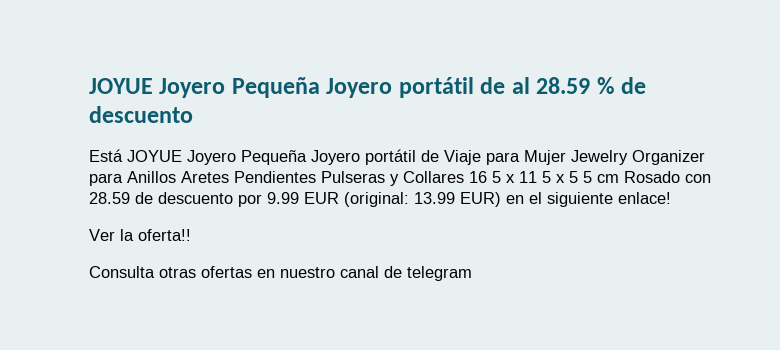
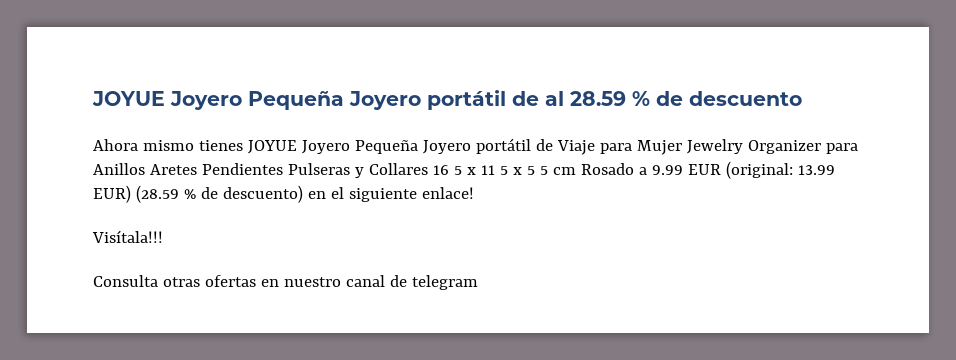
[89,149,123,162] Está -> [93,139,243,151] Ahora mismo tienes
[685,174,711,183] [89,192,262,207] con 28.59 de descuento por -> [638,167,647,175] a
(501, 199) none -> [135,185,303,203] (28.59 % de descuento)
[89,229,191,241] Ver la oferta!! -> [92,230,163,243] Visítala!!!

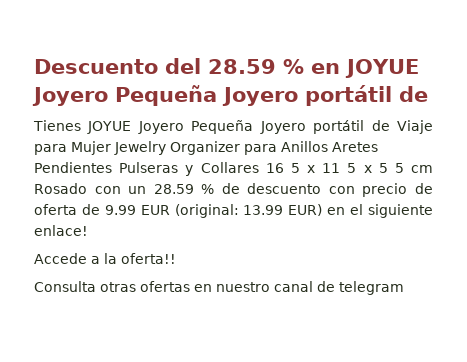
[92,90,802,110] [93,139,243,151] JOYUE Joyero Pequeña Joyero portátil de al 28.59 % de descuento // Ahora mismo tienes -> [34,58,419,78] [32,85,428,106] [33,120,81,131] Descuento del 28.59 % en JOYUE Joyero Pequeña Joyero portátil de // Tienes
[638,167,647,175] a -> [94,183,433,197] [34,204,100,215] con un 28.59 % de descuento con precio de oferta de
[135,185,303,203] (28.59 % de descuento) -> (323, 210) none
[92,230,163,243] Visítala!!! -> [34,253,176,264] Accede a la oferta!!

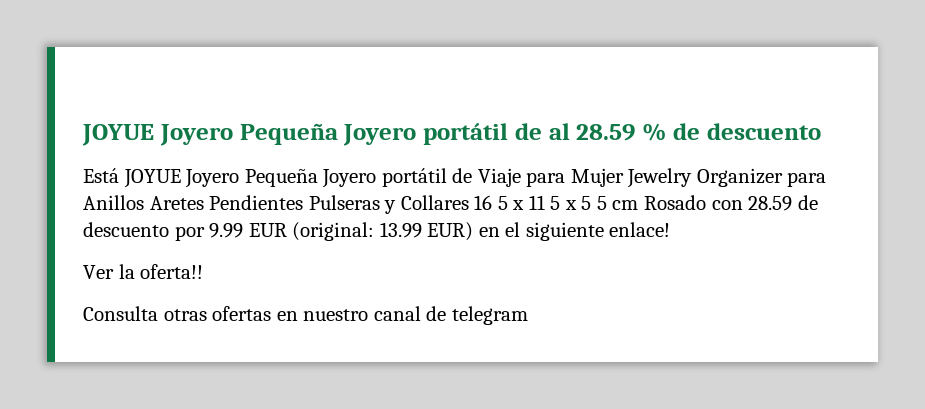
[34,58,419,78] [32,85,428,106] [33,120,81,131] Descuento del 28.59 % en JOYUE Joyero Pequeña Joyero portátil de // Tienes -> [82,123,821,146] [83,168,119,183] JOYUE Joyero Pequeña Joyero portátil de al 28.59 % de descuento // Está
[128,183,433,197] [34,204,100,215] un 28.59 % de descuento con precio de oferta de -> [748,195,818,211] [83,222,205,241] 28.59 de descuento por
[34,253,100,264] Accede a -> [83,265,114,279] Ver

